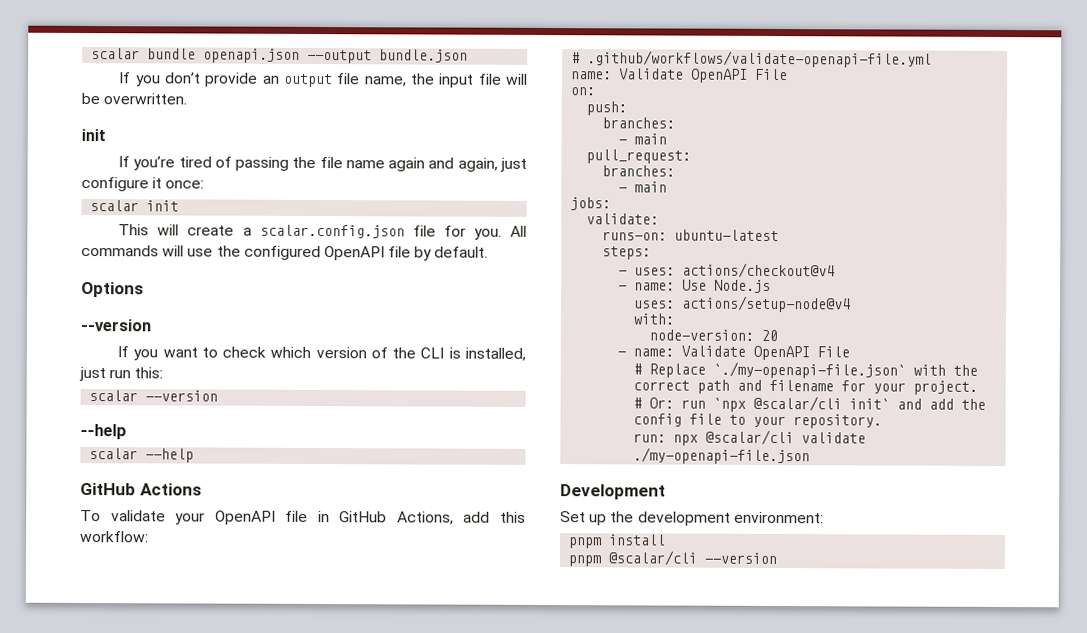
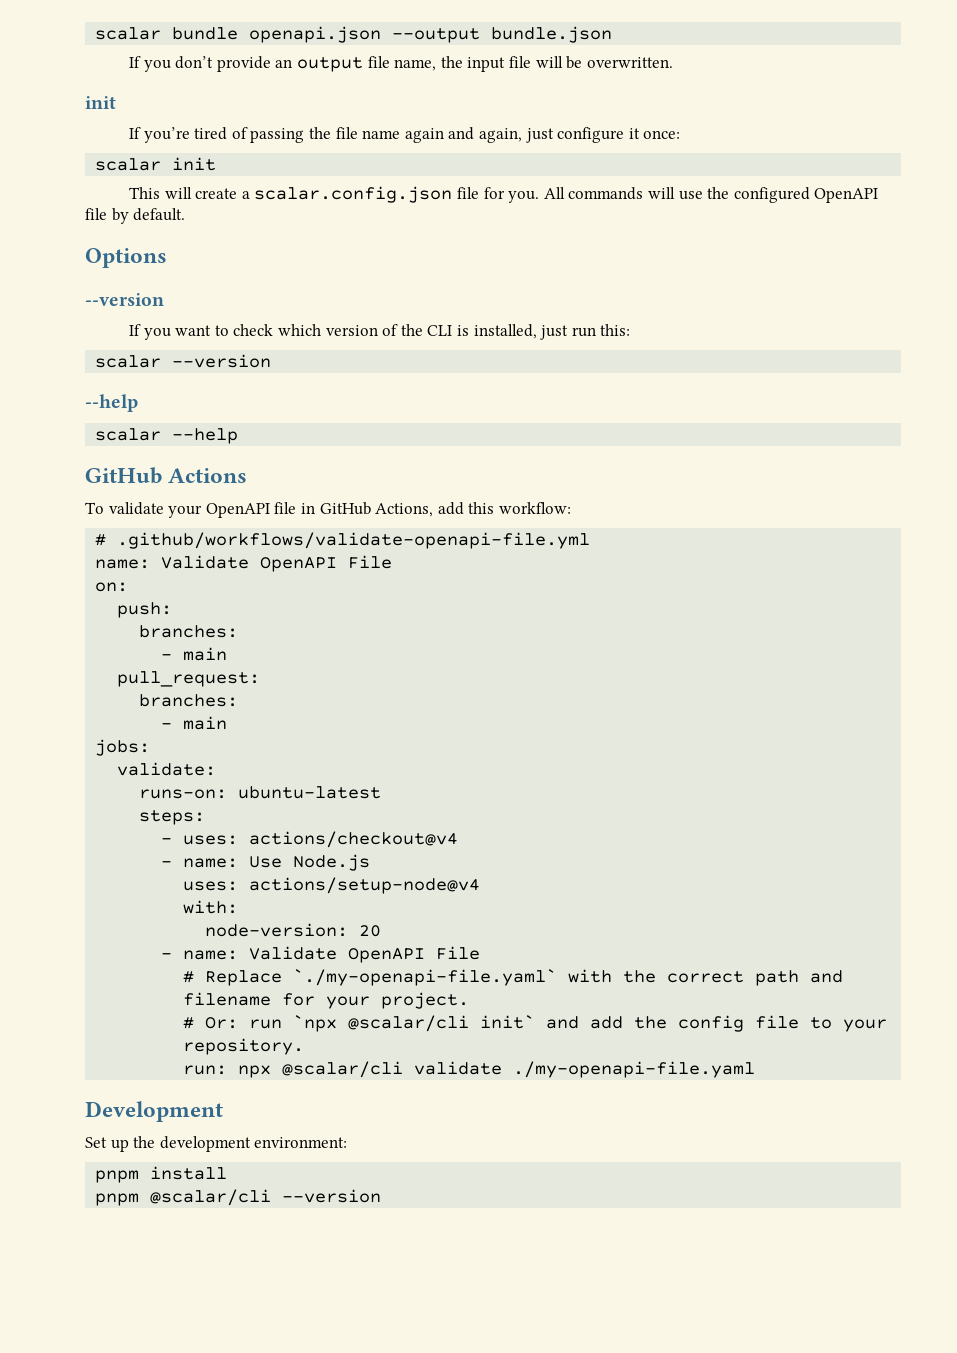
[713,361,907,379] `./my-openapi-file.json` -> [293,969,558,986] `./my-openapi-file.yaml`
[633,447,811,465] ./my-openapi-file.json -> [513,1061,756,1078] ./my-openapi-file.yaml

